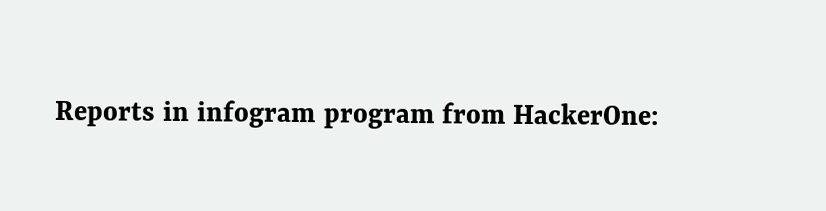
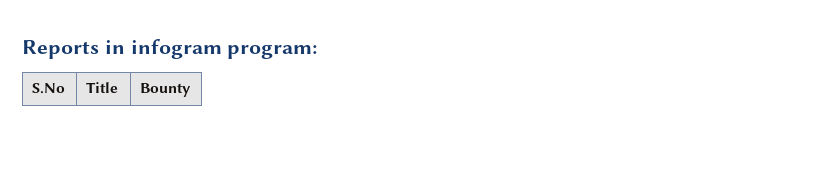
[322,102,661,130] program from HackerOne: -> [227,45,318,59] [32,83,66,94] [86,82,119,93] [140,83,192,97] program: // S.No | Title | Bounty

